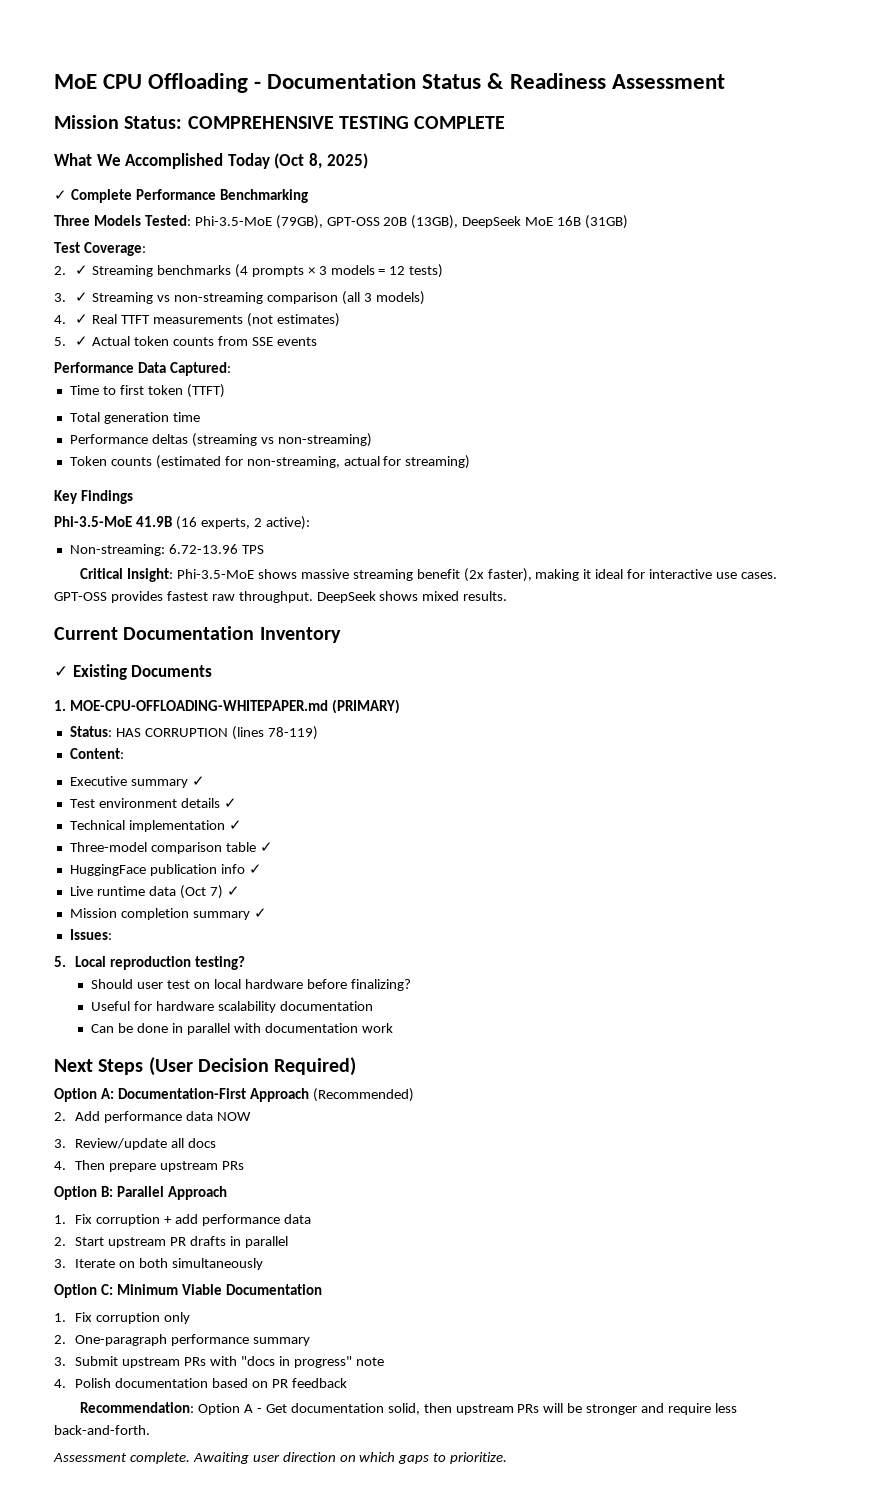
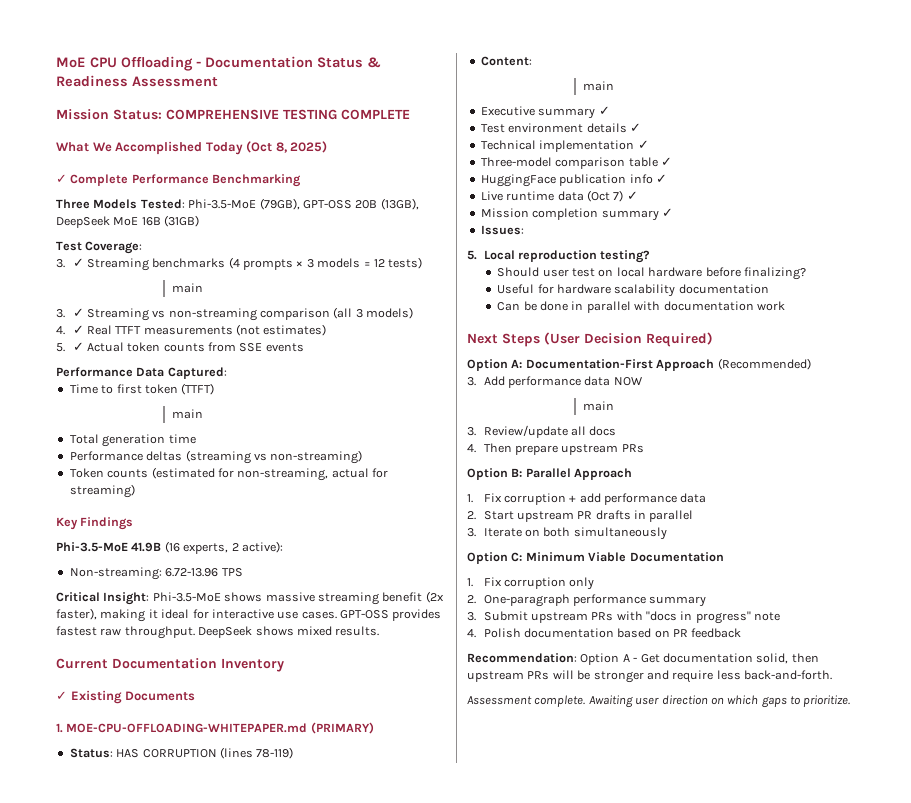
[54,266,66,275] 2. -> [56,259,65,268] 3.
(444, 271) none -> [171,283,203,293] // main
(225, 391) none -> [171,409,203,419] // main
(124, 753) none -> [582,81,614,91] // main
[54,1112,66,1121] 2. -> [467,377,476,386] 3.
(251, 1116) none -> [582,401,614,411] // main

